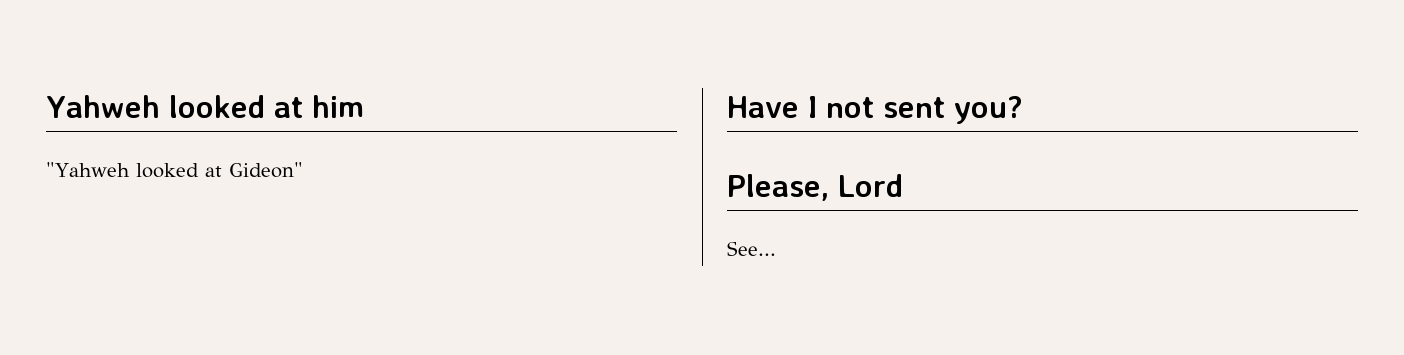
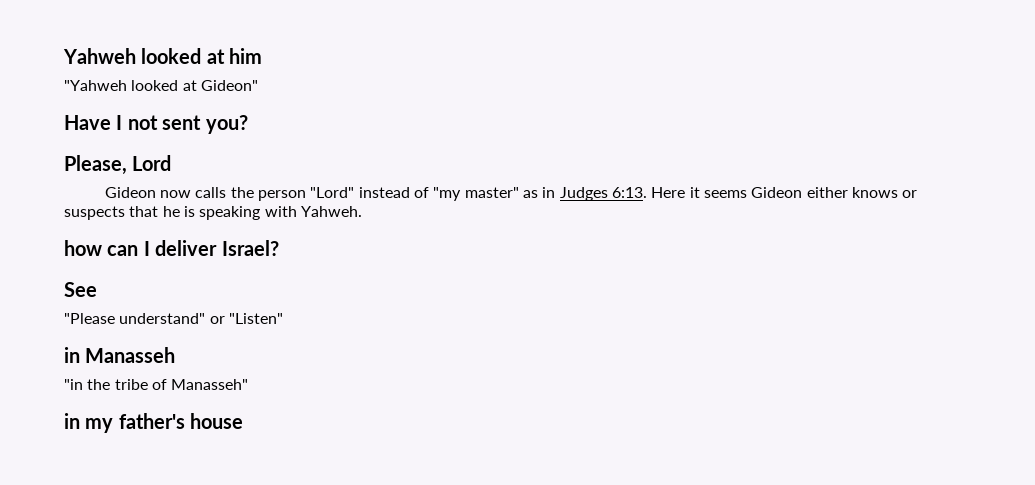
[727,241,776,256] See... -> [104,187,918,201] [64,206,362,220] [64,240,279,256] [64,282,97,297] [64,313,283,324] [64,347,176,363] [64,379,249,390] [64,413,244,433] Gideon now calls the person "Lord" instead of "my master" as in Judges 6:13. Here it seems Gideon either knows or suspects that he is speaking with Yahweh. // how can I deliver Israel? // See // "Please understand" or "Listen" // in Manasseh // "in the tribe of Manasseh" // in my father's house

